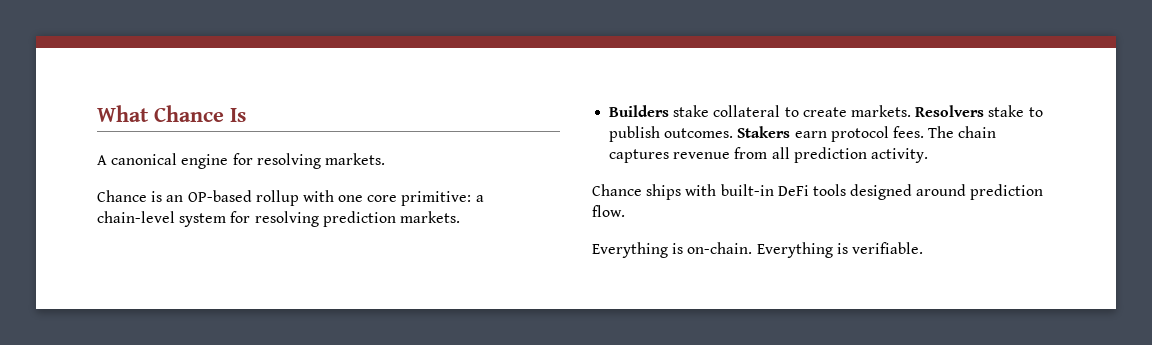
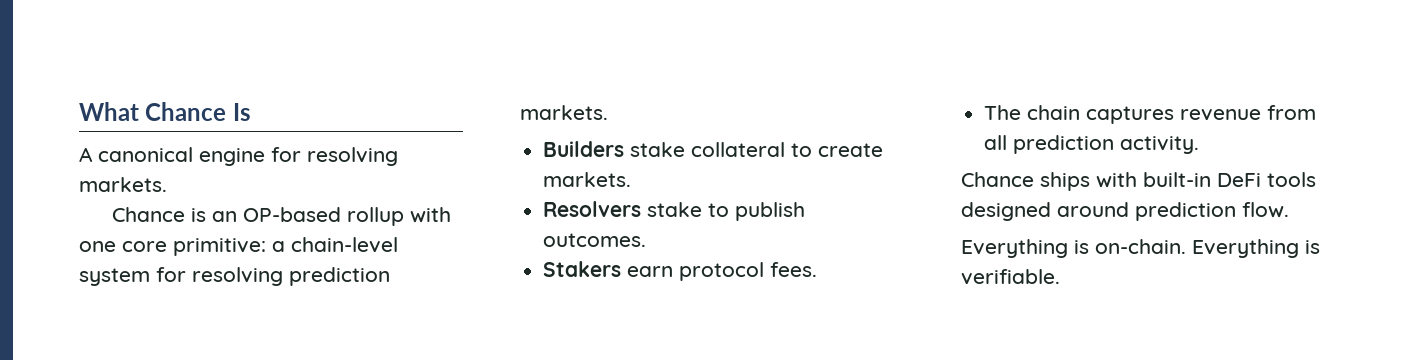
(911, 111) none -> (632, 179) //
(734, 133) none -> (647, 240) //
(924, 132) none -> (818, 269) //

